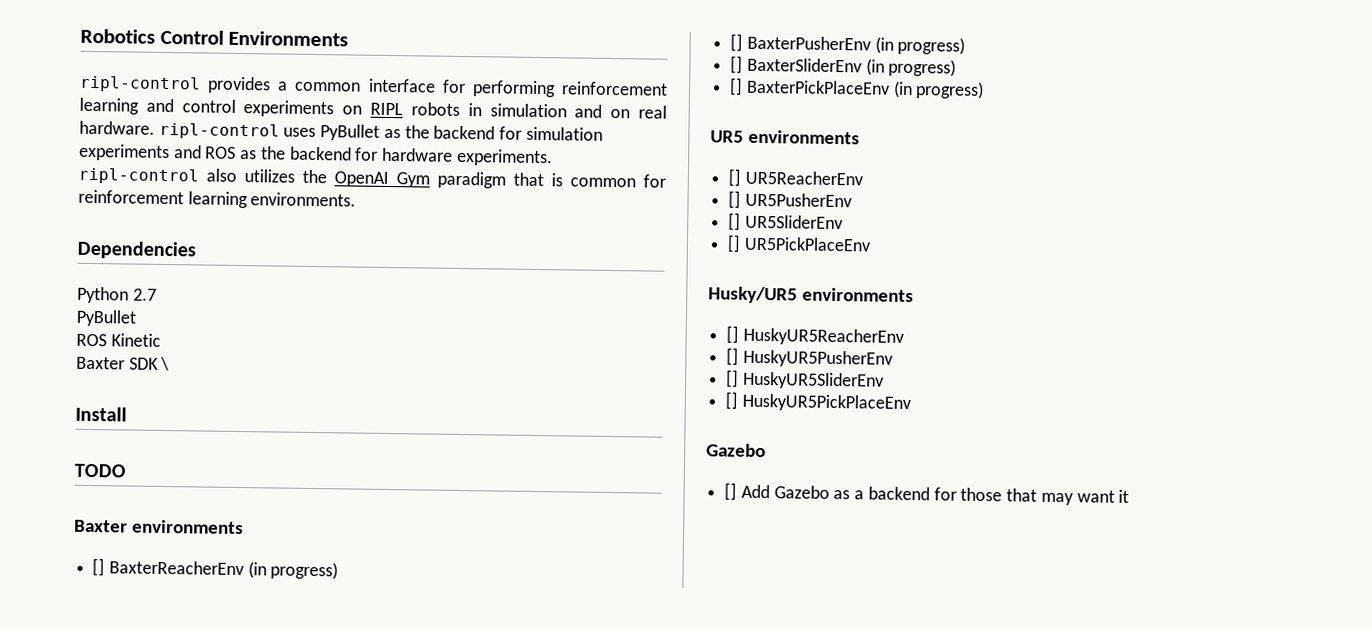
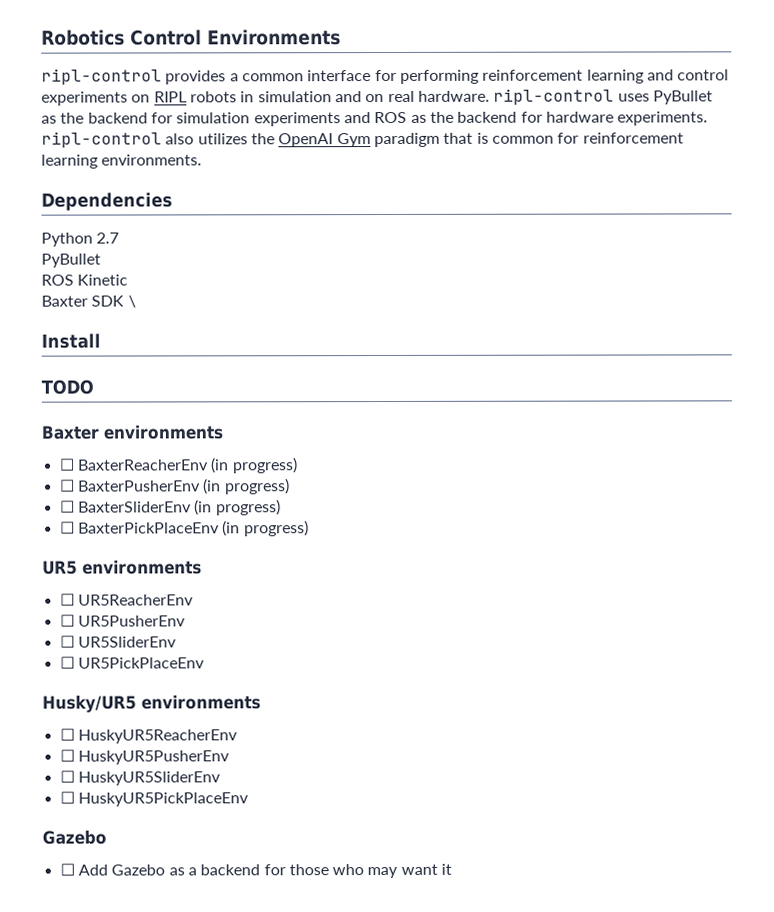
[92,558,106,577] [] -> [59,458,75,471] ☐
[730,33,744,52] [] -> [59,479,75,492] ☐
[730,55,744,74] [] -> [59,500,75,513] ☐
[729,77,744,96] [] -> [59,521,75,534] ☐
[728,168,742,187] [] -> [59,593,75,606] ☐
[728,190,742,209] [] -> [59,614,75,627] ☐
[728,212,742,231] [] -> [59,635,75,648] ☐
[727,234,742,253] [] -> [59,656,75,669] ☐
[726,325,740,344] [] -> [59,728,75,741] ☐
[726,347,740,366] [] -> [59,749,75,762] ☐
[726,369,740,388] [] -> [59,770,75,783] ☐
[725,391,739,410] [] -> [59,791,75,804] ☐
[724,482,738,501] [] -> [59,863,75,876] ☐
[1006,488,1038,502] that -> [332,864,365,876] who

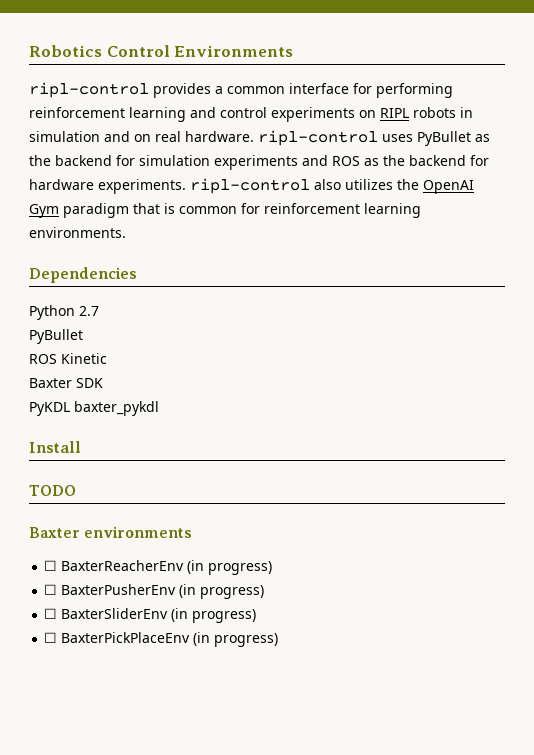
[127,295,136,308] \ -> [29,401,159,416] // PyKDL baxter_pykdl
[42,560,202,575] [59,593,194,606] [59,614,186,627] [59,635,177,648] [59,656,205,669] [42,695,261,713] [59,728,238,744] [59,749,230,765] [59,770,221,786] [59,791,249,807] [42,830,107,845] [59,863,453,879] // UR5 environments // ☐ UR5ReacherEnv // ☐ UR5PusherEnv // ☐ UR5SliderEnv // ☐ UR5PickPlaceEnv // Husky/UR5 environments // ☐ HuskyUR5ReacherEnv // ☐ HuskyUR5PusherEnv // ☐ HuskyUR5SliderEnv // ☐ HuskyUR5PickPlaceEnv // Gazebo // ☐ Add Gazebo as a backend for those who may want it -> (279, 640) none

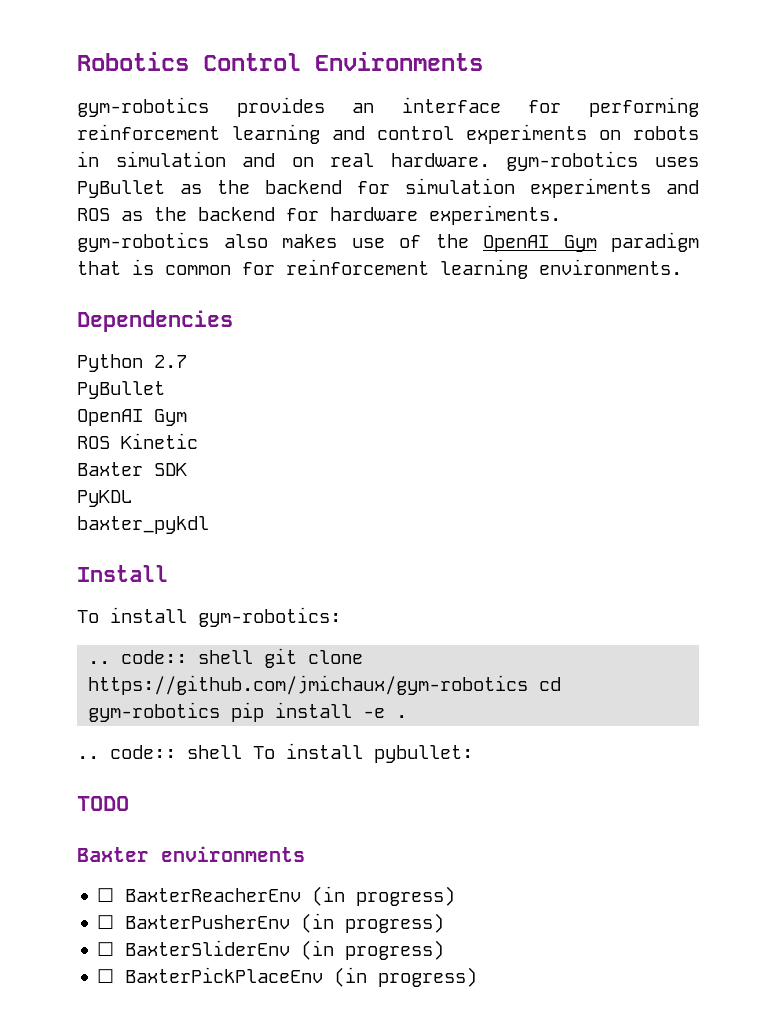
[29,82,285,98] ripl-control provides a common -> [77,97,375,117] gym-robotics provides an
[380,108,409,118] RIPL -> (621, 135) none
[258,130,378,146] ripl-control -> [506,151,639,171] gym-robotics
[190,178,393,194] ripl-control also utilizes -> [77,232,421,252] gym-robotics also makes use of
(83, 336) none -> [77,409,187,426] // OpenAI Gym
(70, 409) none -> (132, 498) //
(81, 447) none -> [77,607,341,627] [88,648,364,668] [88,675,562,695] [88,702,408,722] [77,743,473,763] // To install gym-robotics: // .. code:: shell git clone https://github.com/jmichaux/gym-robotics cd gym-robotics pip install -e . // .. code:: shell To install pybullet:

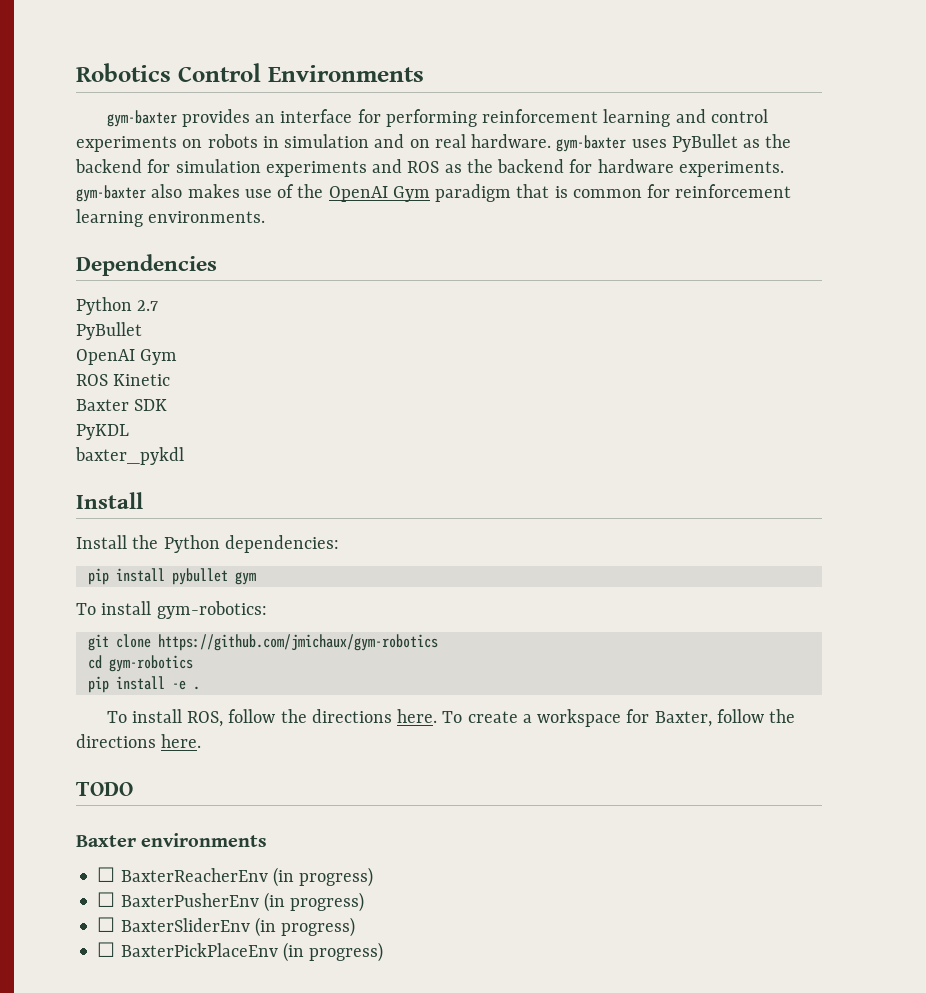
[77,97,209,117] gym-robotics -> [106,110,177,127] gym-baxter
[506,151,639,171] gym-robotics -> [556,135,627,152] gym-baxter
[77,232,209,252] gym-robotics -> [76,185,146,202] gym-baxter
(168, 573) none -> [76,535,339,553] [87,568,256,585] // Install the Python dependencies: // pip install pybullet gym
[88,650,254,664] .. code:: shell -> (267, 610) none
(529, 685) none -> (438, 642) //
(221, 712) none -> (193, 663) //
[77,743,473,763] .. code:: shell To install pybullet: -> [106,709,796,727] [76,734,202,748] To install ROS, follow the directions here. To create a workspace for Baxter, follow the directions here.

